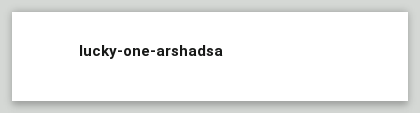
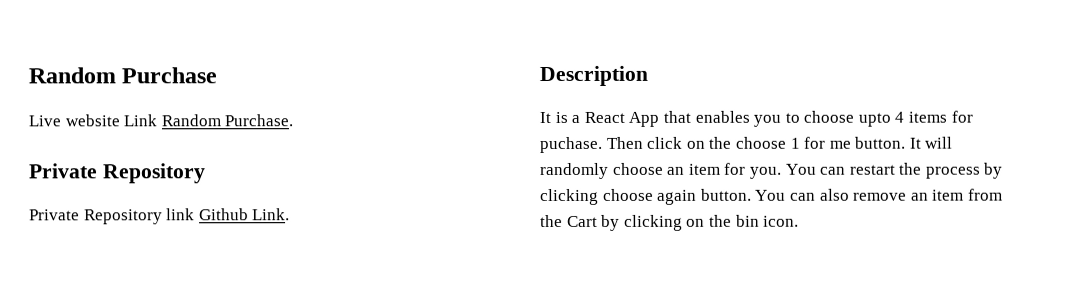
[79,45,223,59] lucky-one-arshadsa -> [28,67,218,84] [28,114,294,127] [29,163,206,184] [29,208,291,225] [539,65,648,86] [539,110,973,127] [539,136,954,153] [540,162,1004,179] [540,188,1003,205] [540,214,800,231] Random Purchase // Live website Link Random Purchase. // Private Repository // Private Repository link Github Link. // Description // It is a React App that enables you to choose upto 4 items for puchase. Then click on the choose 1 for me button. It will randomly choose an item for you. You can restart the process by clicking choose again button. You can also remove an item from the Cart by clicking on the bin icon.

